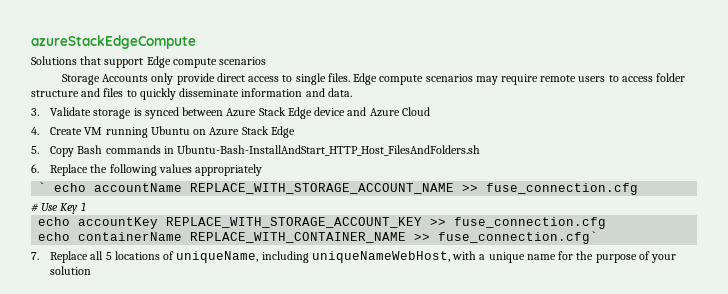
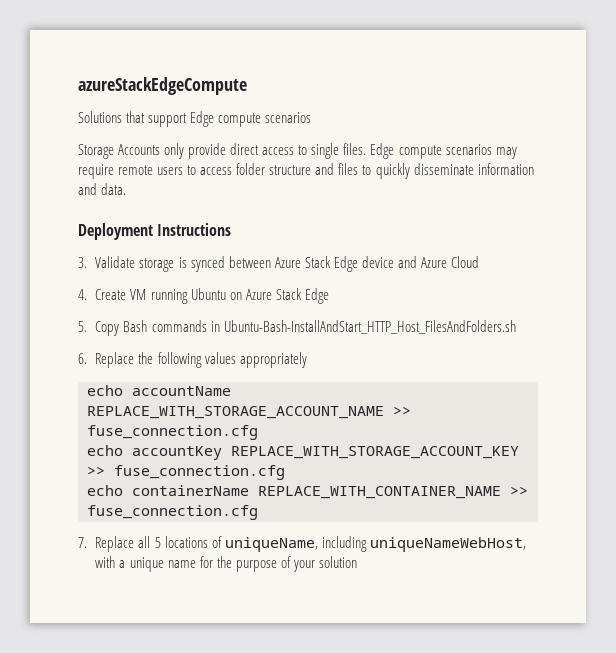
(352, 92) none -> [78,223,232,240] // Deployment Instructions
[38,182,47,192] ` -> (307, 360) none
[31,202,86,214] // # Use Key 1 -> (258, 432) none
[438,231,599,244] fuse_connection.cfg` -> [87,505,258,520] fuse_connection.cfg

